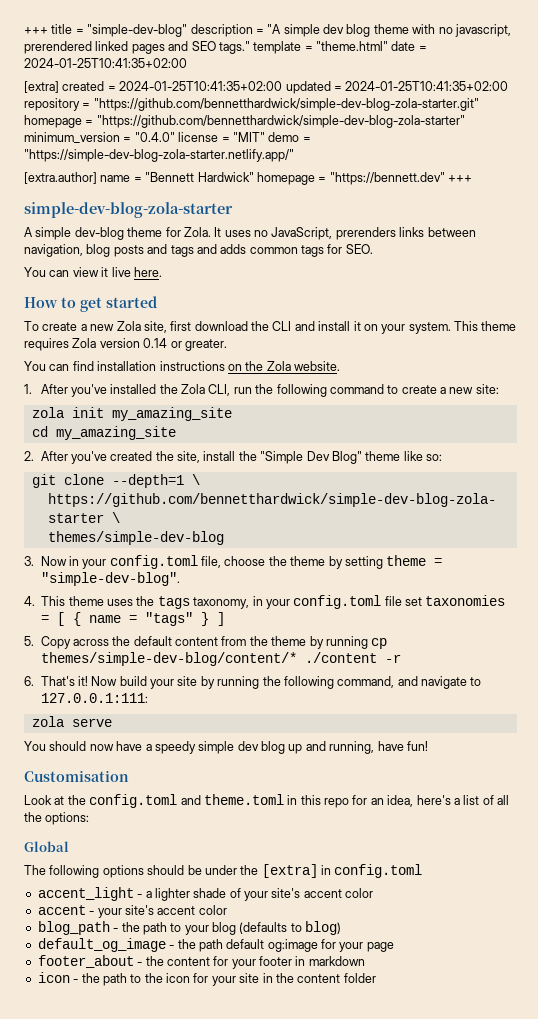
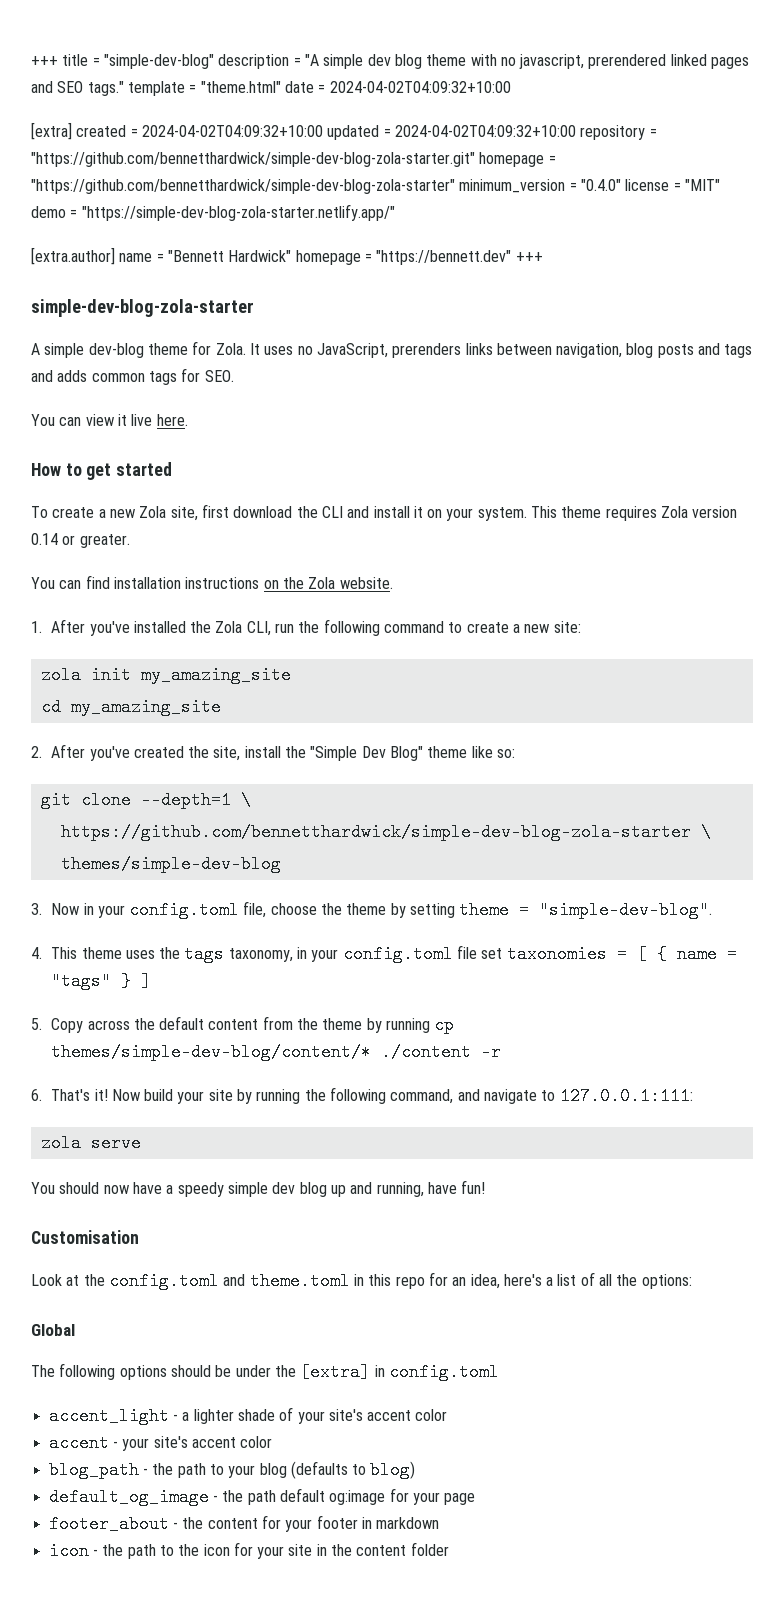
[24,58,187,68] 2024-01-25T10:41:35+02:00 -> [329,81,511,93] 2024-04-02T04:09:32+10:00
[119,81,283,91] 2024-01-25T10:41:35+02:00 -> [141,125,323,137] 2024-04-02T04:09:32+10:00
[345,81,509,91] 2024-01-25T10:41:35+02:00 -> [394,125,576,137] 2024-04-02T04:09:32+10:00

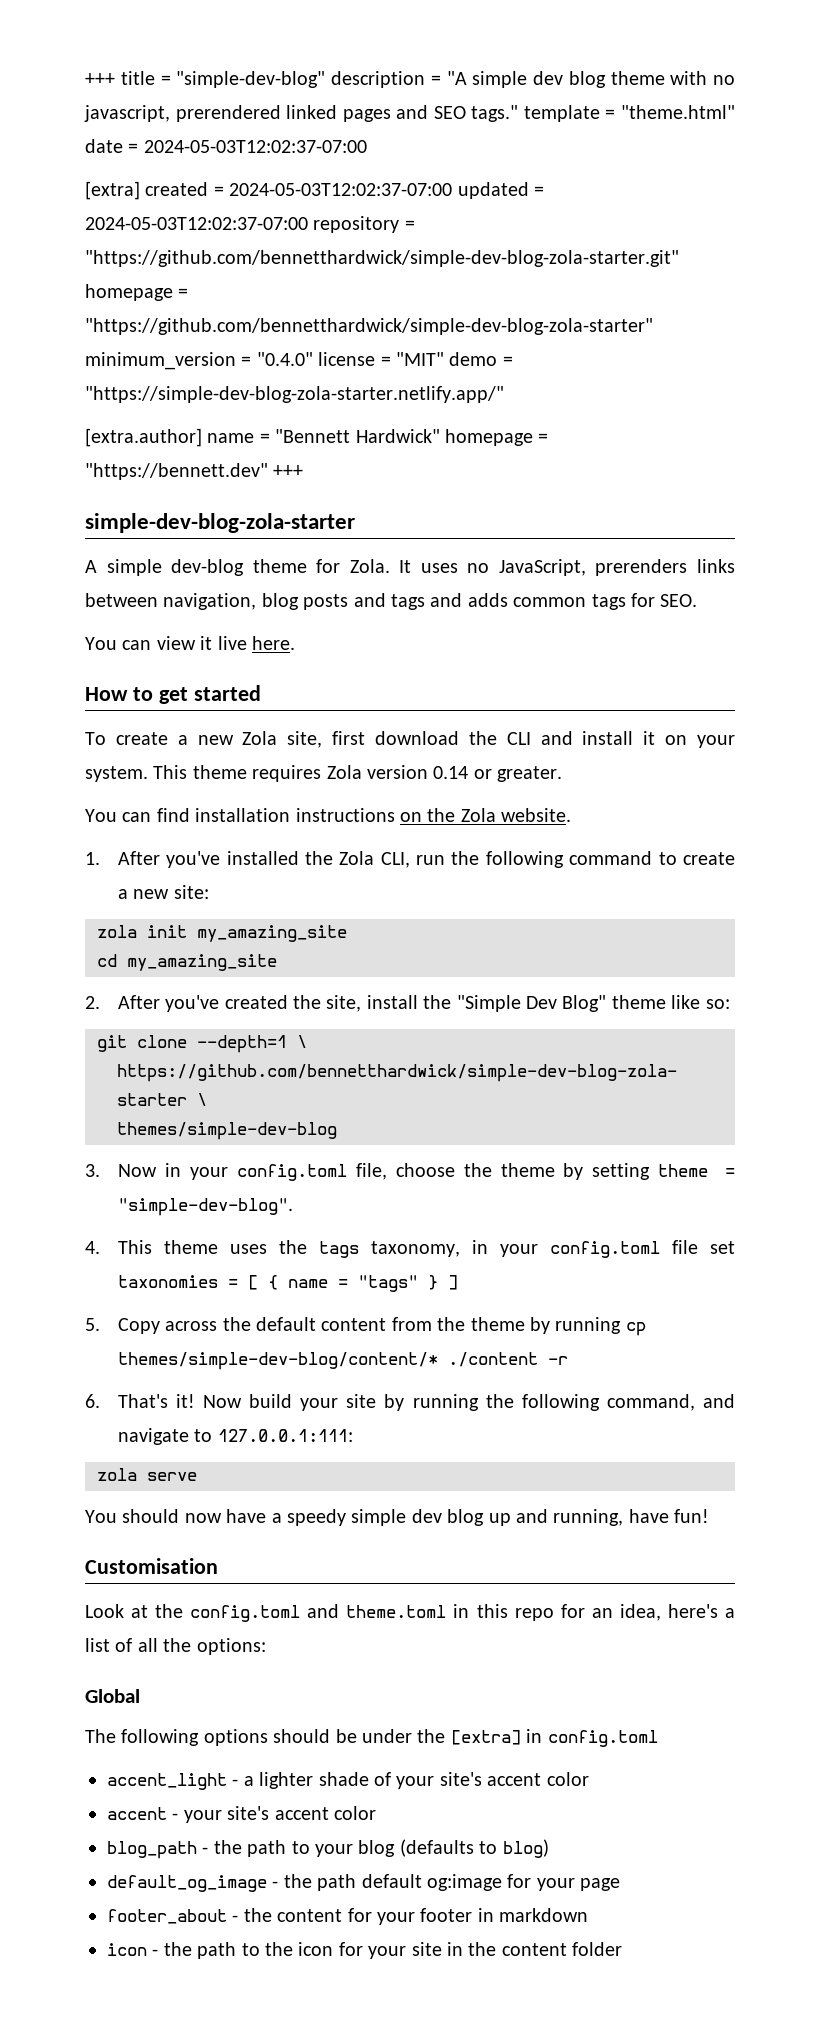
[329,81,511,93] 2024-04-02T04:09:32+10:00 -> [143,140,367,153] 2024-05-03T12:02:37-07:00
[141,125,323,137] 2024-04-02T04:09:32+10:00 -> [229,183,453,196] 2024-05-03T12:02:37-07:00
[394,125,576,137] 2024-04-02T04:09:32+10:00 -> [85,217,308,230] 2024-05-03T12:02:37-07:00

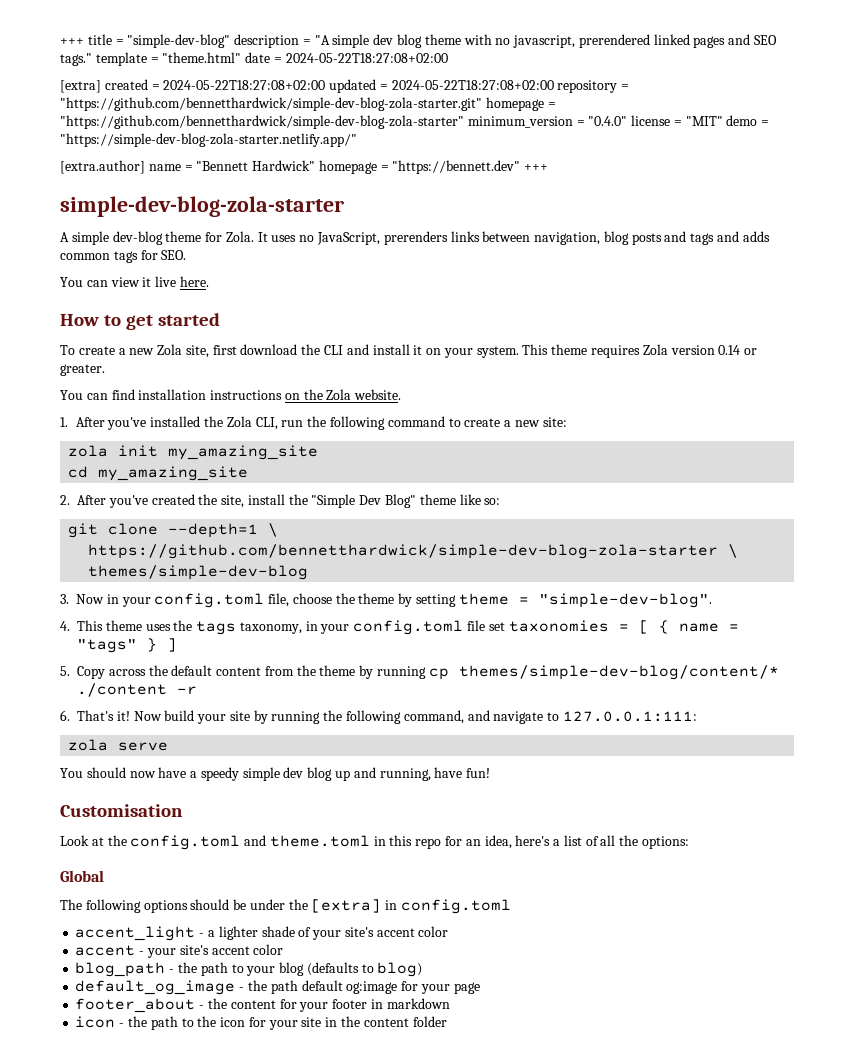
[143,140,367,153] 2024-05-03T12:02:37-07:00 -> [285,53,448,63] 2024-05-22T18:27:08+02:00
[229,183,453,196] 2024-05-03T12:02:37-07:00 -> [163,80,326,90] 2024-05-22T18:27:08+02:00
[85,217,308,230] 2024-05-03T12:02:37-07:00 -> [391,80,554,90] 2024-05-22T18:27:08+02:00

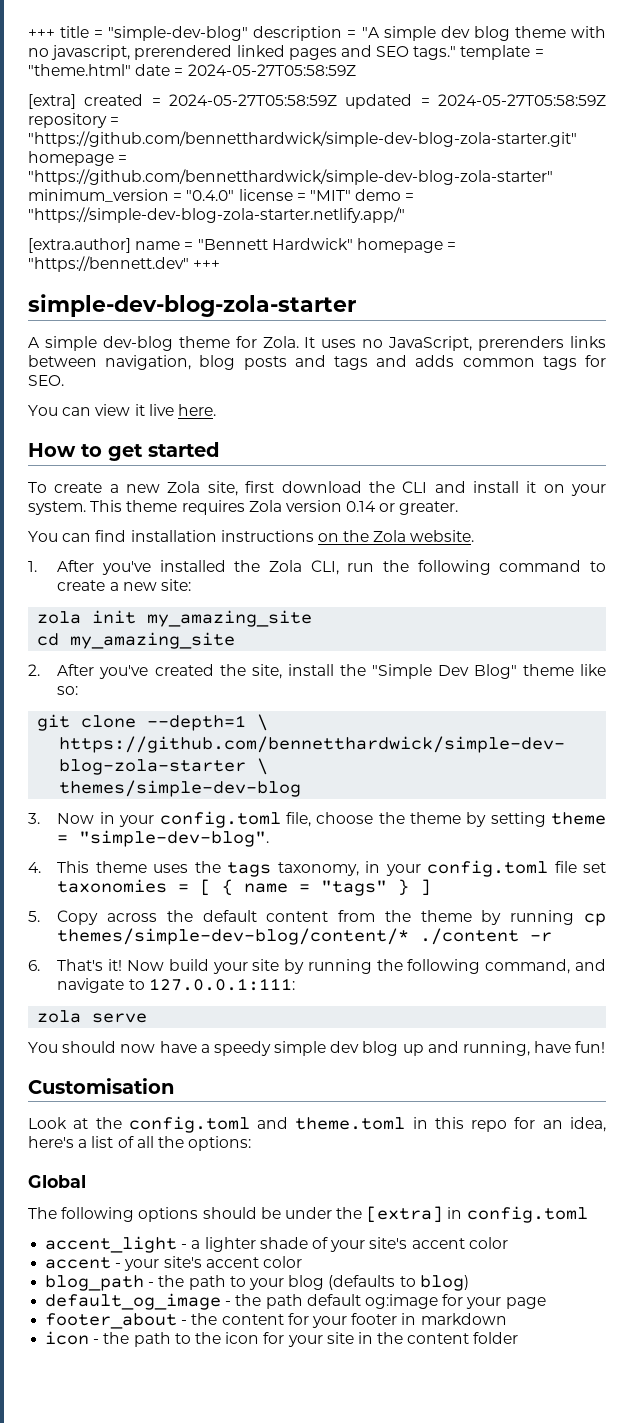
[285,53,448,63] 2024-05-22T18:27:08+02:00 -> [187,64,356,76] 2024-05-27T05:58:59Z
[163,80,326,90] 2024-05-22T18:27:08+02:00 -> [169,94,337,106] 2024-05-27T05:58:59Z
[391,80,554,90] 2024-05-22T18:27:08+02:00 -> [437,94,606,106] 2024-05-27T05:58:59Z

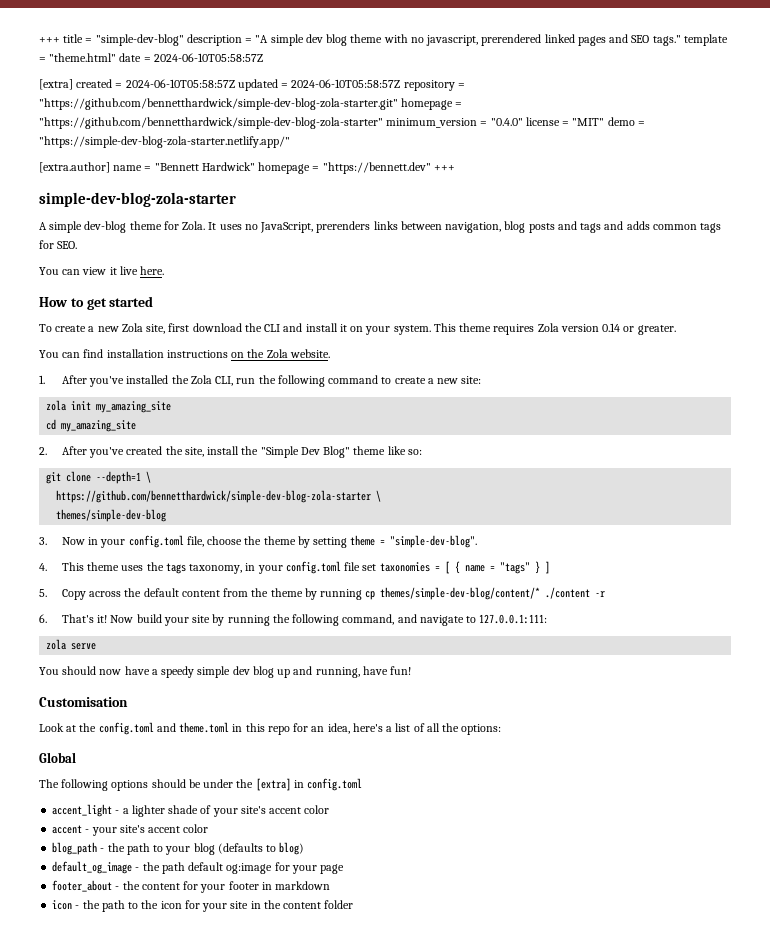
[187,64,356,76] 2024-05-27T05:58:59Z -> [153,53,263,62] 2024-06-10T05:58:57Z
[169,94,337,106] 2024-05-27T05:58:59Z -> [125,79,235,88] 2024-06-10T05:58:57Z
[437,94,606,106] 2024-05-27T05:58:59Z -> [291,79,401,88] 2024-06-10T05:58:57Z

